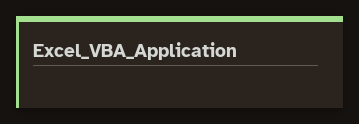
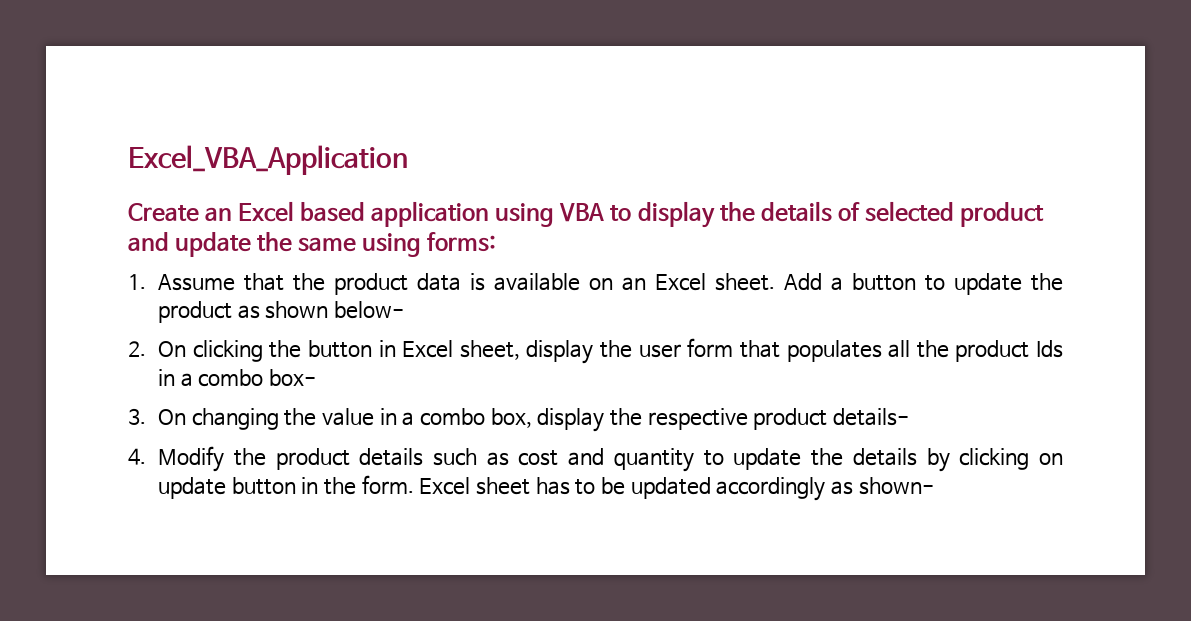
(237, 51) none -> [128,201,1044,228] [128,232,497,257] [128,273,1064,295] [158,301,405,323] [128,338,1064,364] [158,369,317,387] [128,408,910,432] [128,446,1064,472] [158,475,934,501] // Create an Excel based application using VBA to display the details of selected product and update the same using forms: // 1. Assume that the product data is available on an Excel sheet. Add a button to update the product as shown below- // 2. On clicking the button in Excel sheet, display the user form that populates all the product Ids in a combo box- // 3. On changing the value in a combo box, display the respective product details- // 4. Modify the product details such as cost and quantity to update the details by clicking on update button in the form. Excel sheet has to be updated accordingly as shown-

